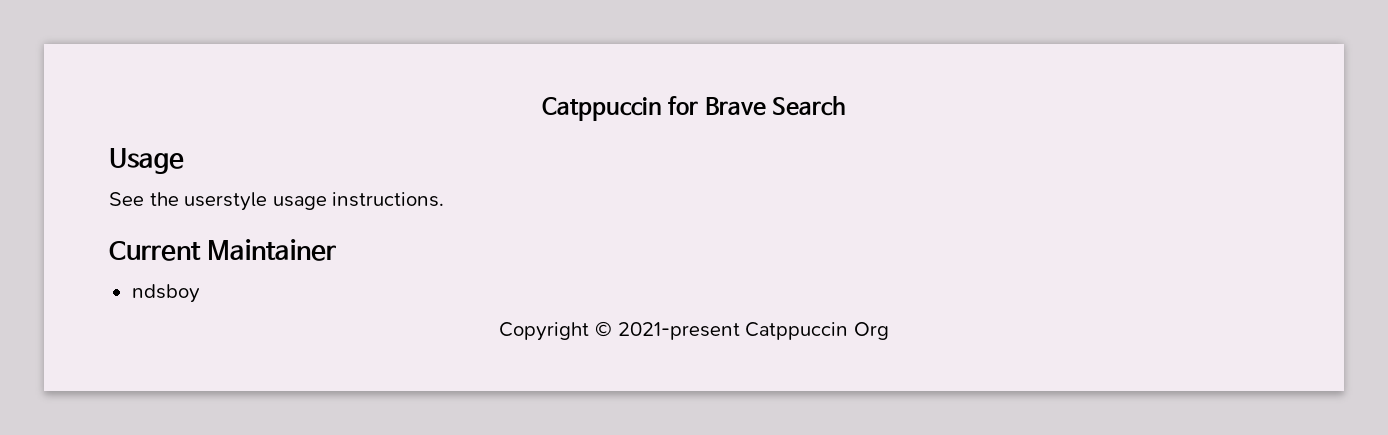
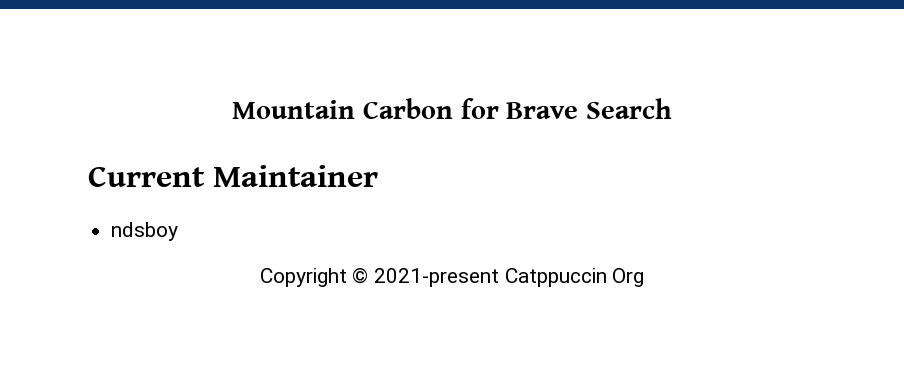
[542,97,663,121] Catppuccin -> [232,98,453,119] Mountain Carbon
[109,148,184,174] [109,192,445,211] // Usage // See the userstyle usage instructions. -> (672, 108) none

